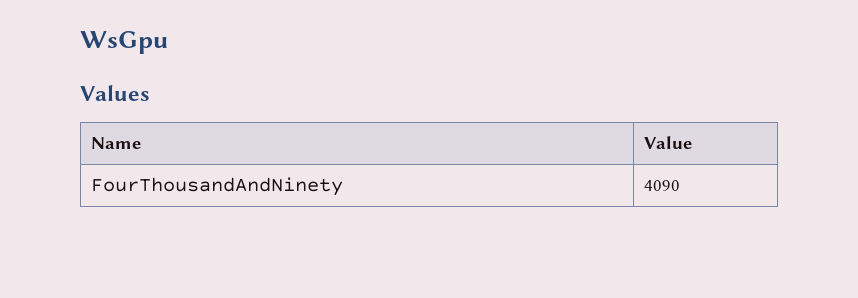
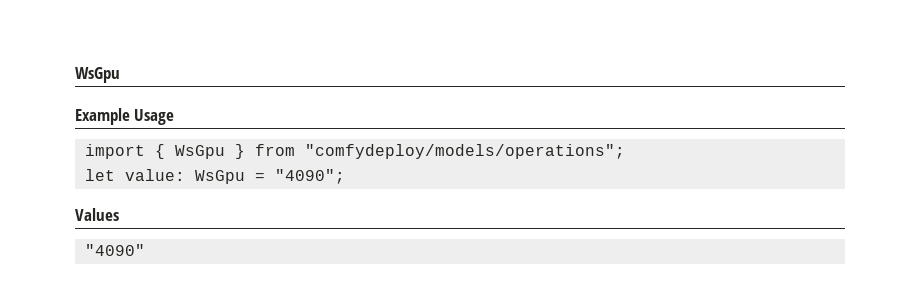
[80,85,150,101] [91,137,142,149] [644,136,693,149] [91,177,344,196] [644,180,681,191] Values // Name | Value // FourThousandAndNinety | 4090 -> [75,108,175,125] [85,144,626,159] [85,169,346,184] [75,208,119,221] [85,244,146,256] Example Usage // import { WsGpu } from "comfydeploy/models/operations"; // let value: WsGpu = "4090"; // Values // "4090"

